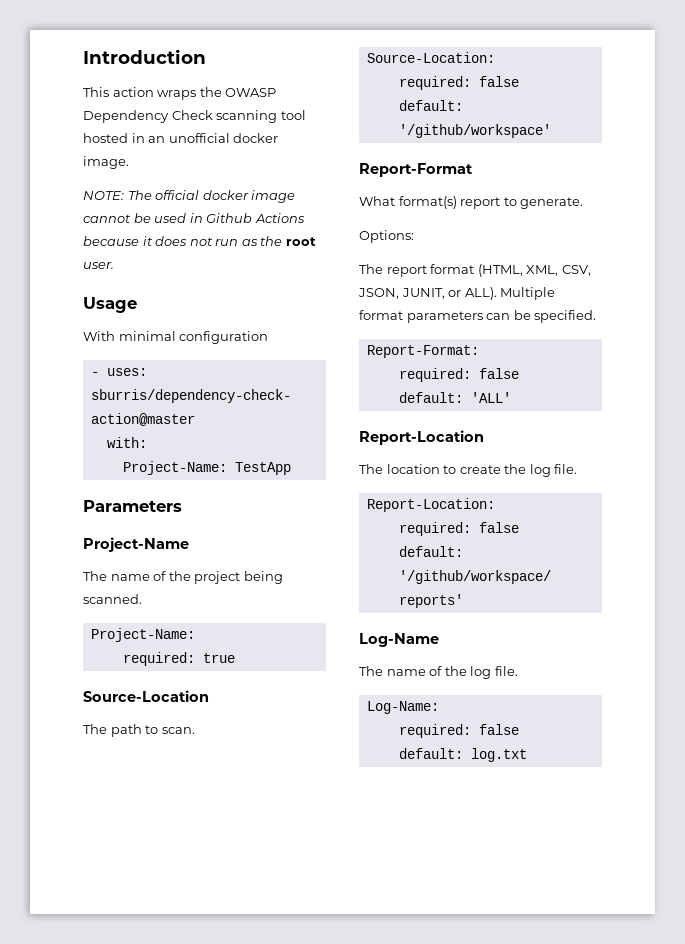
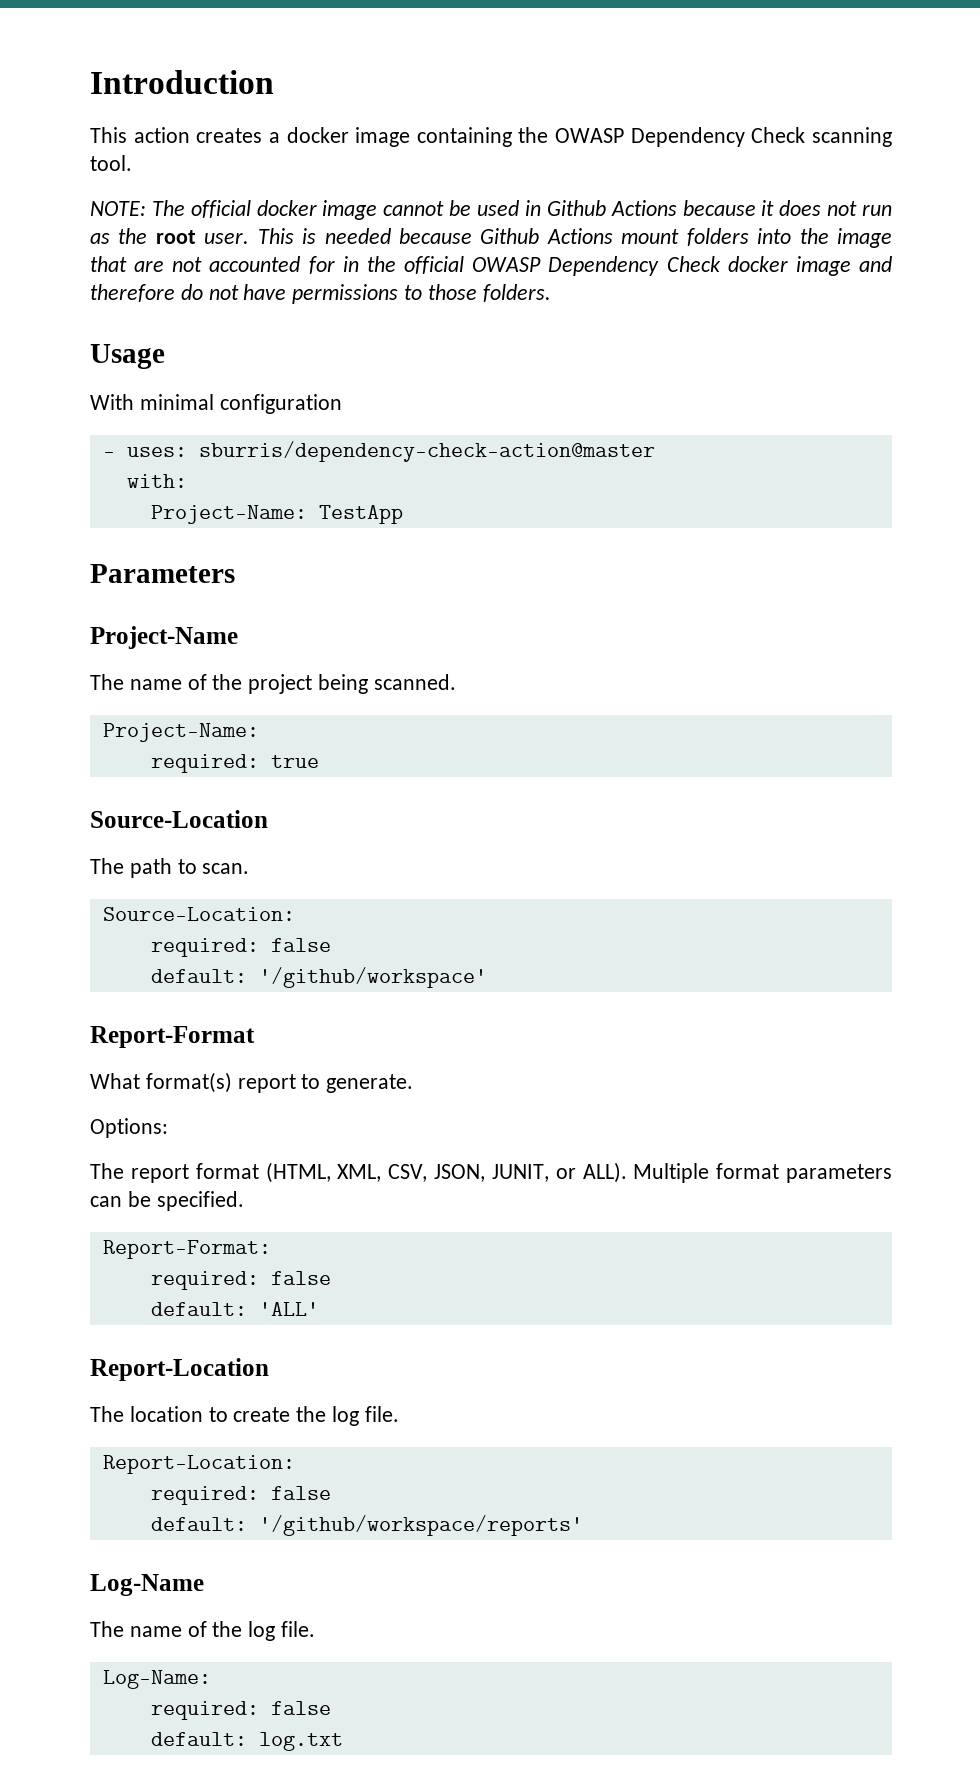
[157,90,197,100] wraps -> [196,127,512,147] creates a docker image containing
[280,110,306,120] [83,133,279,143] [83,156,129,169] tool hosted in an unofficial docker image. -> [90,155,132,171] tool.
(114, 265) none -> [257,228,893,248] [90,256,892,276] [90,284,551,304] This is needed because Github Actions mount folders into the image that are not accounted for in the official OWASP Dependency Check docker image and therefore do not have permissions to those folders.

